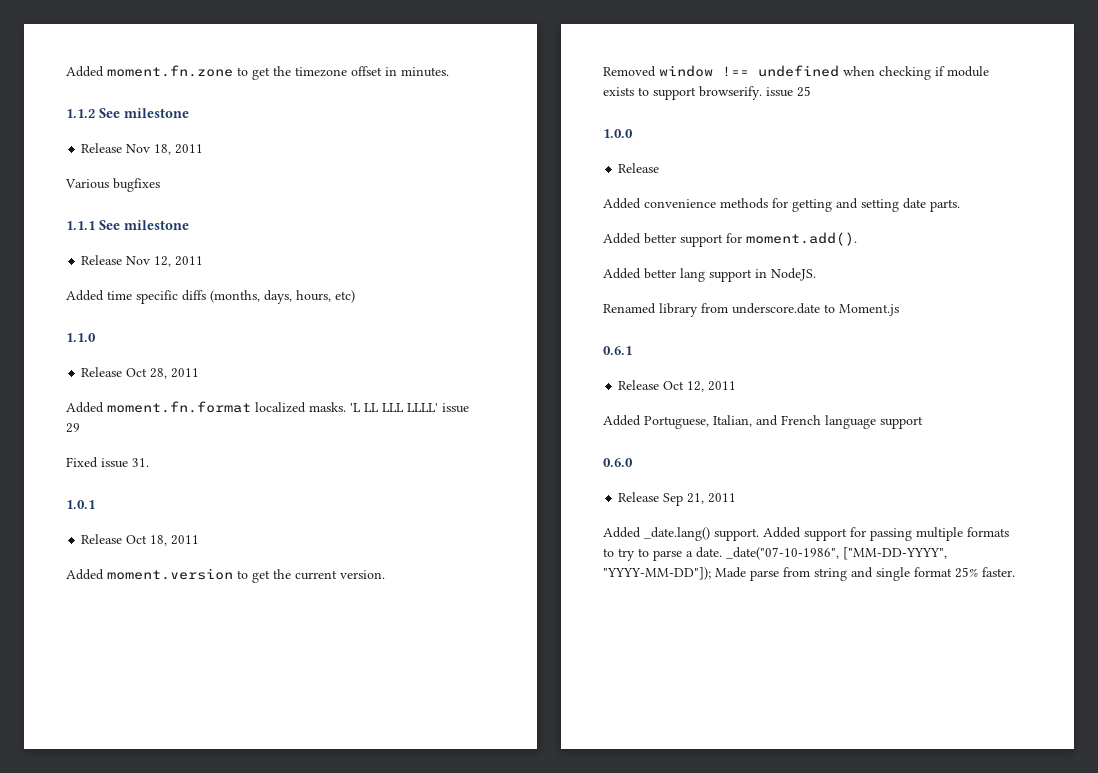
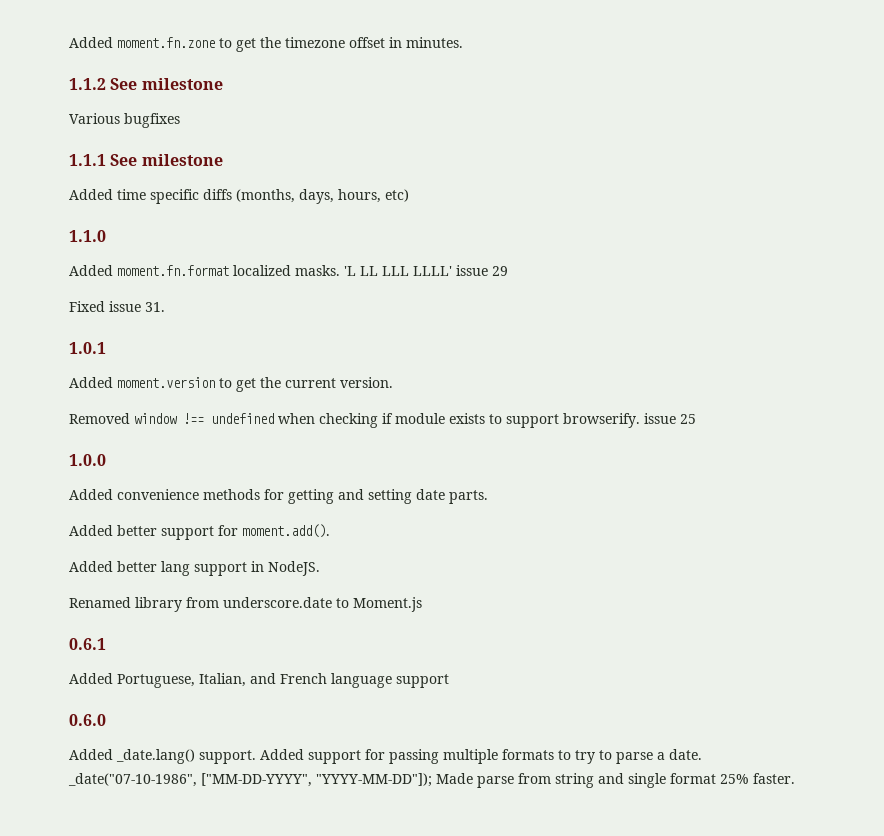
[81,143,204,155] // Release Nov 18, 2011 -> (223, 84) none
[81,255,204,267] // Release Nov 12, 2011 -> (223, 160) none
[81,367,200,379] // Release Oct 28, 2011 -> (106, 236) none
[81,534,200,546] // Release Oct 18, 2011 -> (106, 348) none
[618,163,660,173] // Release -> (106, 460) none
[618,380,737,392] // Release Oct 12, 2011 -> (106, 644) none
[618,492,737,506] // Release Sep 21, 2011 -> (106, 720) none

